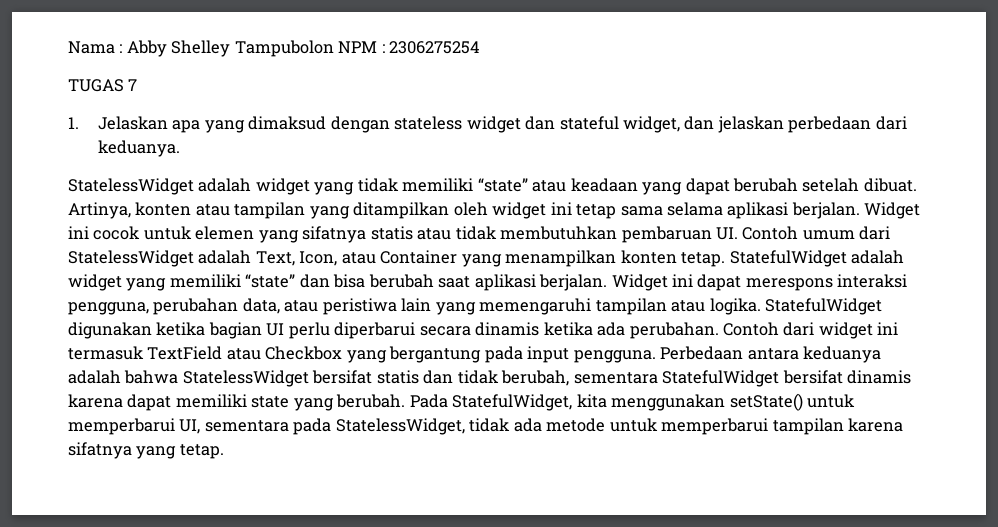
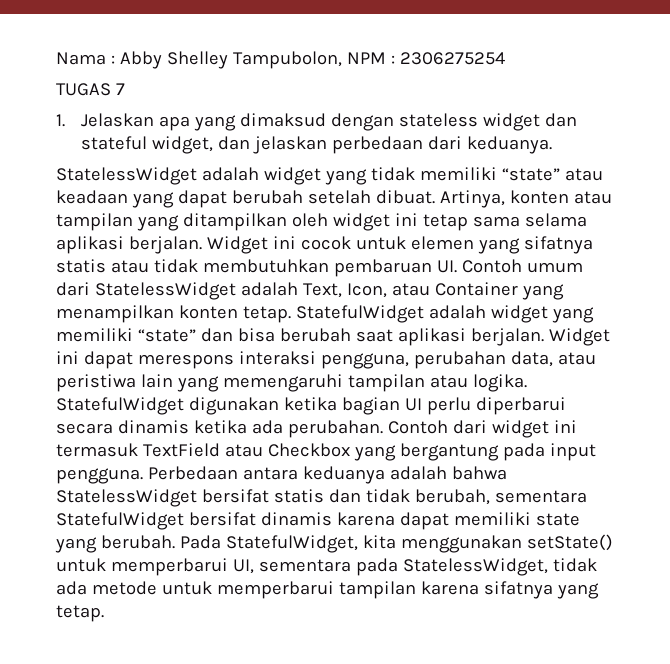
[234,40,334,57] Tampubolon -> [232,51,342,69] Tampubolon,

